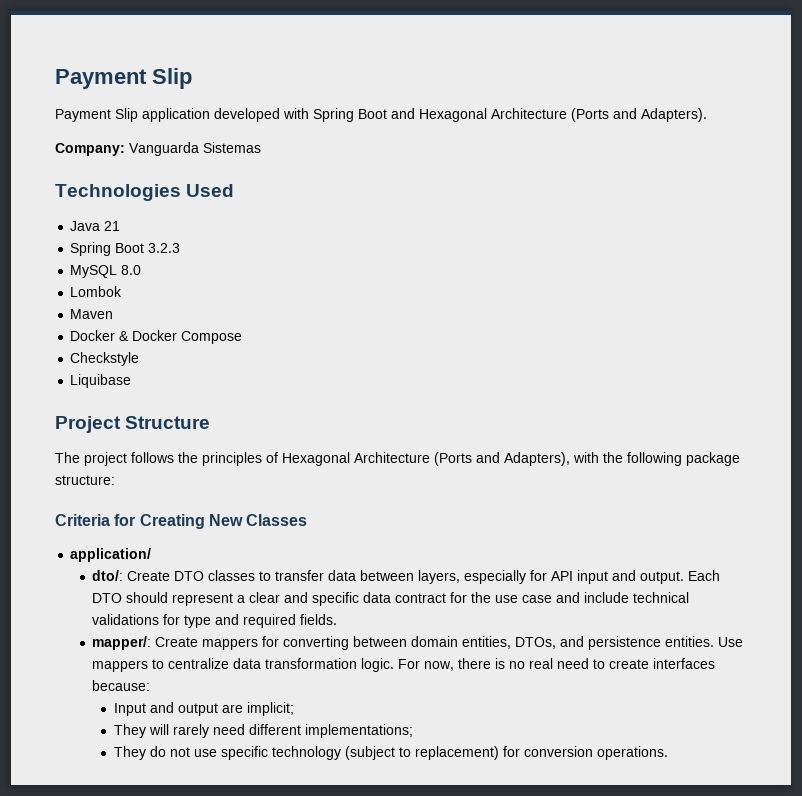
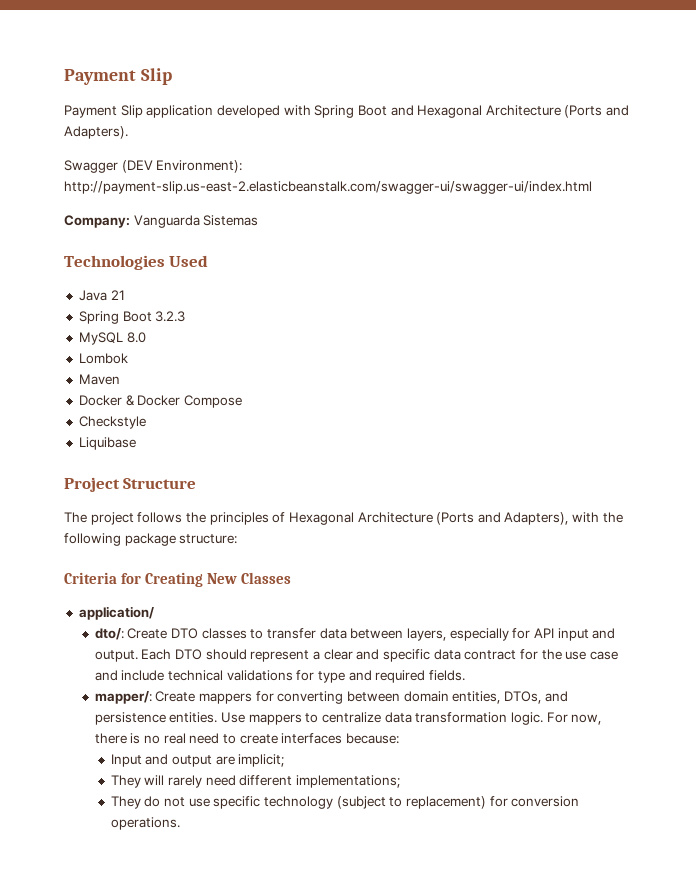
(707, 115) none -> [64,160,243,173] [64,181,592,194] // Swagger (DEV Environment): http://payment-slip.us-east-2.elasticbeanstalk.com/swagger-ui/swagger-ui/index.html

